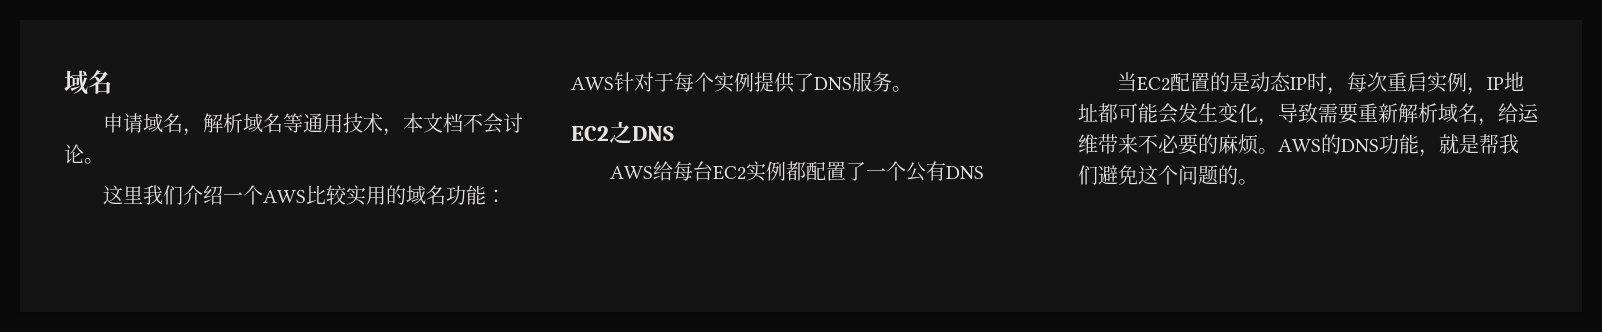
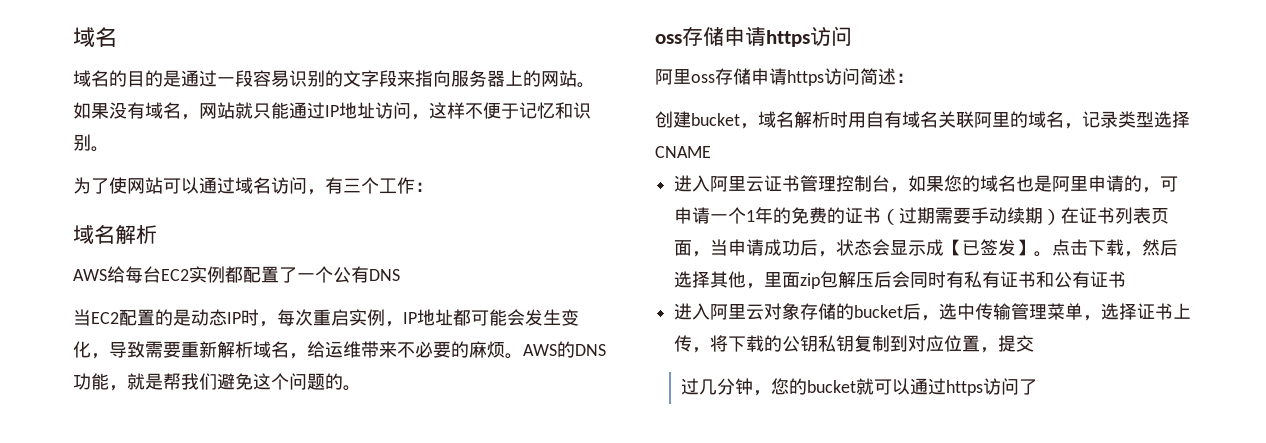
[103,113,524,136] [64,144,104,164] [103,185,507,206] [571,72,912,93] [571,121,674,143] 申请域名，解析域名等通用技术，本文档不会讨论。 // 这里我们介绍一个AWS比较实用的域名功能：AWS针对于每个实例提供了DNS服务。 // EC2之DNS -> [73,70,595,88] [73,102,591,120] [73,134,109,152] [73,177,433,195] [73,224,157,244] 域名的目的是通过一段容易识别的文字段来指向服务器上的网站。如果没有域名，网站就只能通过IP地址访问，这样不便于记忆和识别。 // 为了使网站可以通过域名访问，有三个工作： // 域名解析
(1258, 182) none -> [655,26,852,47] [655,68,914,86] [655,111,1190,129] [655,146,711,158] [674,175,1179,193] [674,207,1170,225] [674,239,1179,257] [674,271,1127,289] [674,303,1192,321] [674,335,1035,353] [680,378,1037,396] // oss存储申请https访问 // 阿里oss存储申请https访问简述： // 创建bucket，域名解析时用自有域名关联阿里的域名，记录类型选择CNAME // 进入阿里云证书管理控制台，如果您的域名也是阿里申请的，可申请一个1年的免费的证书（过期需要手动续期）在证书列表页面，当申请成功后，状态会显示成【已签发】。点击下载，然后选择其他，里面zip包解压后会同时有私有证书和公有证书 // 进入阿里云对象存储的bucket后，选中传输管理菜单，选择证书上传，将下载的公钥私钥复制到对应位置，提交 // 过几分钟，您的bucket就可以通过https访问了

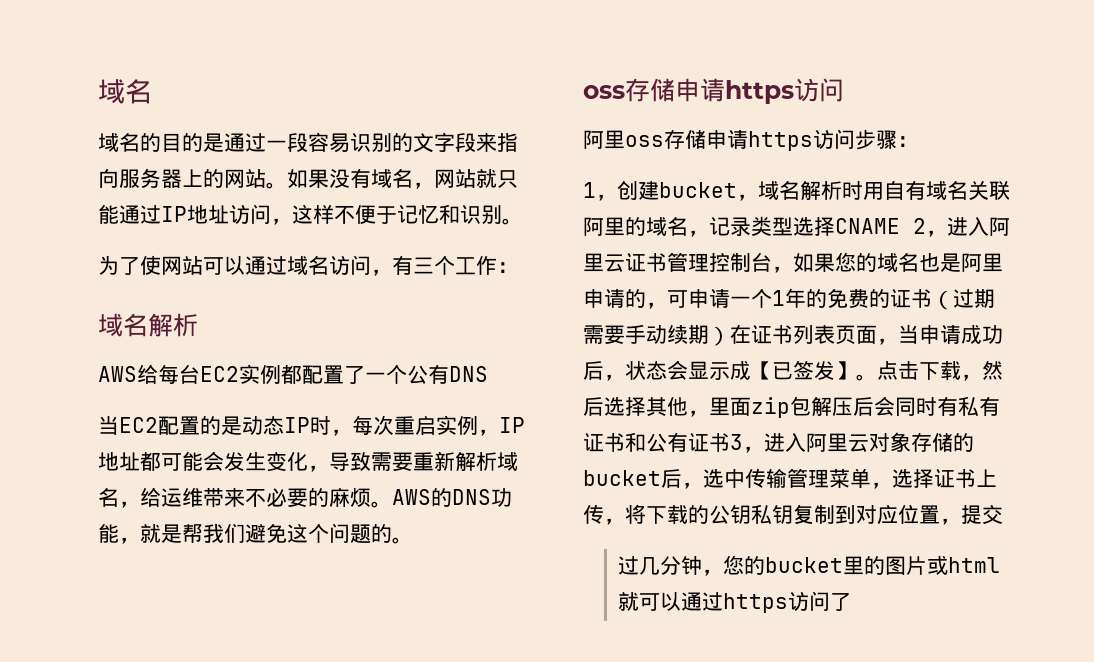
[860,68,914,85] 简述： // -> [855,129,918,150] [583,182,617,201] 步骤： // 1，
(711, 152) // -> [913,218,947,237] 2，
(1127, 279) // -> [730,434,764,453] 3，
(856, 386) none -> [843,555,1001,575] 里的图片或html

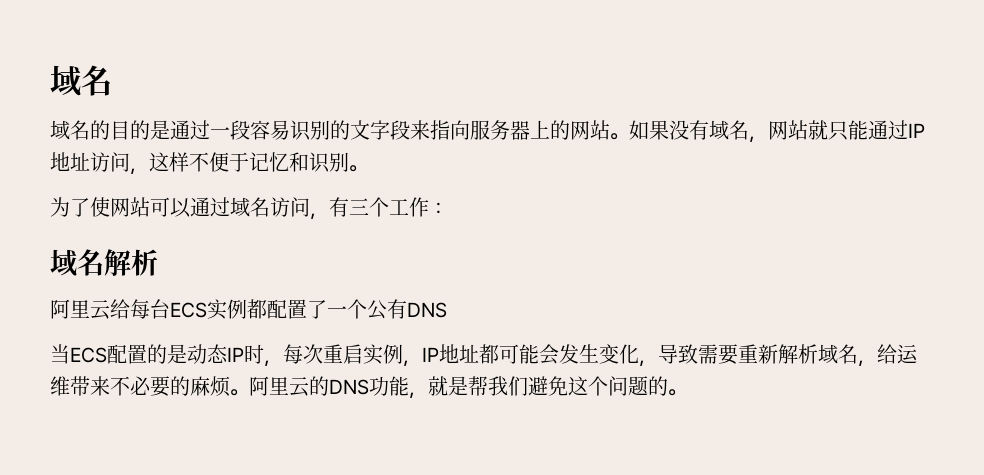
[98,364,239,385] AWS给每台EC2 -> [50,299,207,320] 阿里云给每台ECS
[119,417,158,433] EC2 -> [70,347,107,363] ECS
[392,489,431,505] AWS -> [249,376,309,397] 阿里云
[583,78,844,104] [583,129,918,151] [583,180,1010,201] [583,216,1010,237] [583,252,1003,273] [583,288,995,310] [583,324,1003,346] [583,360,1003,381] [583,396,1000,418] [583,432,974,453] [583,468,997,489] [583,504,1003,525] [618,555,1001,576] [618,591,852,613] // oss存储申请https访问 // 阿里oss存储申请https访问步骤： // 1，创建bucket，域名解析时用自有域名关联阿里的域名，记录类型选择CNAME 2，进入阿里云证书管理控制台，如果您的域名也是阿里申请的，可申请一个1年的免费的证书（过期需要手动续期）在证书列表页面，当申请成功后，状态会显示成【已签发】。点击下载，然后选择其他，里面zip包解压后会同时有私有证书和公有证书3，进入阿里云对象存储的bucket后，选中传输管理菜单，选择证书上传，将下载的公钥私钥复制到对应位置，提交 // 过几分钟，您的bucket里的图片或html就可以通过https访问了 -> (687, 392) none

